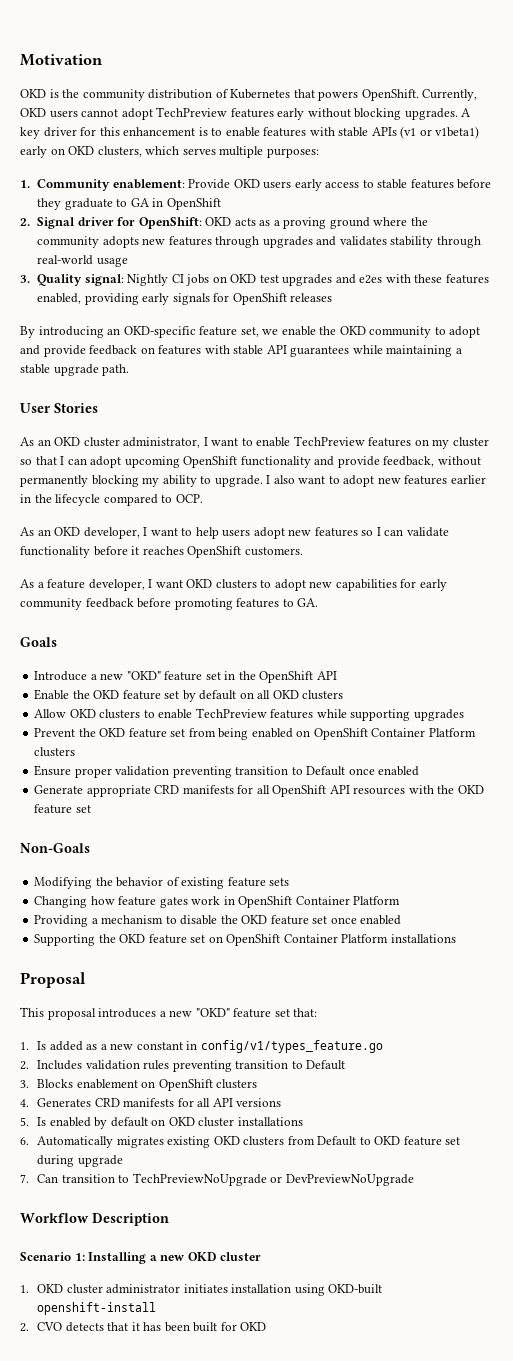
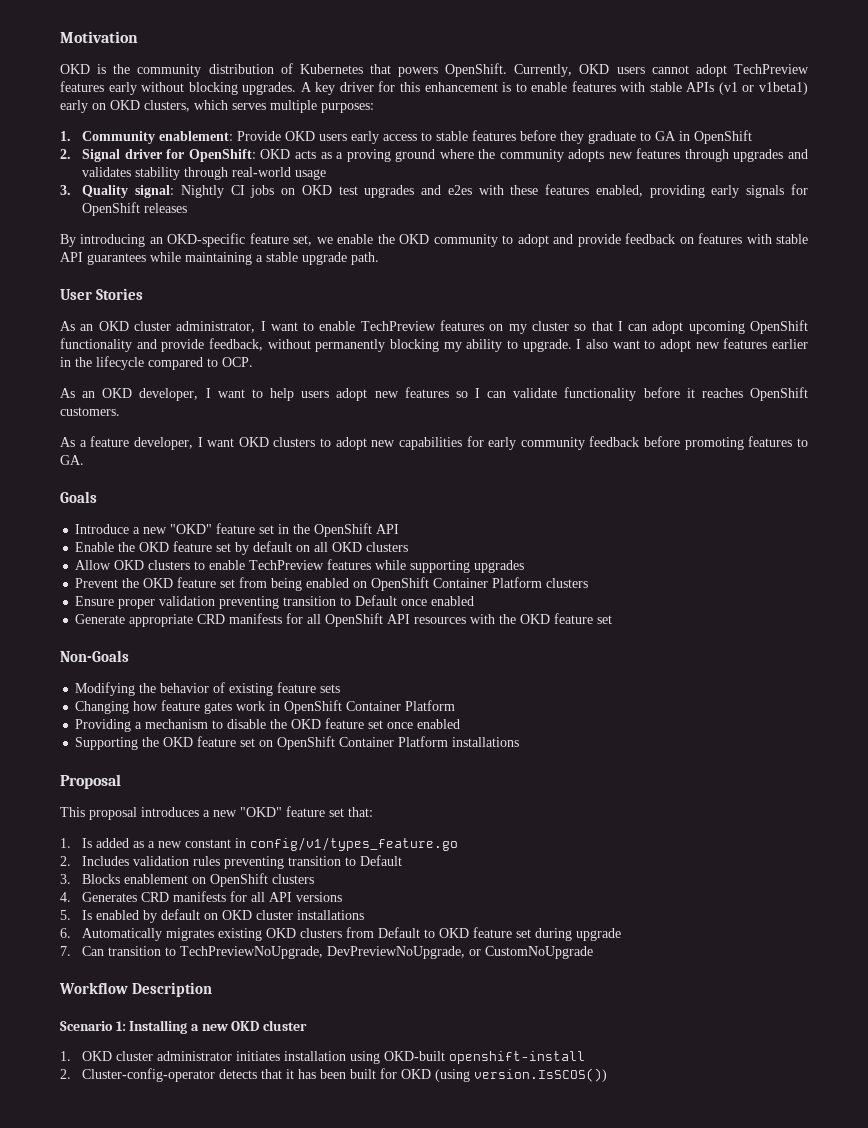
[132,1173,414,1186] TechPreviewNoUpgrade or DevPreviewNoUpgrade -> [180,946,594,959] TechPreviewNoUpgrade, DevPreviewNoUpgrade, or CustomNoUpgrade
[37,1322,63,1331] CVO -> [82,1068,216,1082] Cluster-config-operator
(267, 1326) none -> [435,1068,608,1082] (using version.IsSCOS())

